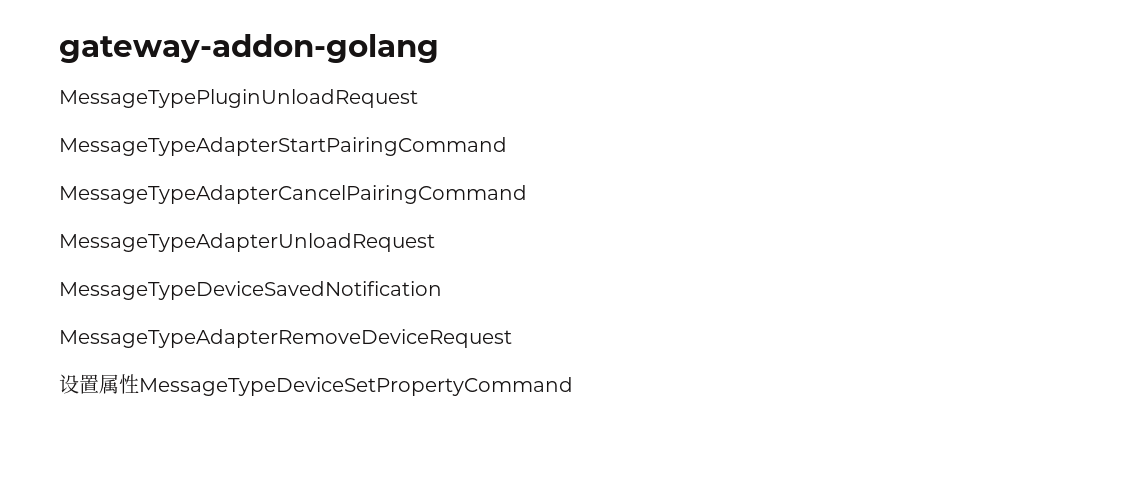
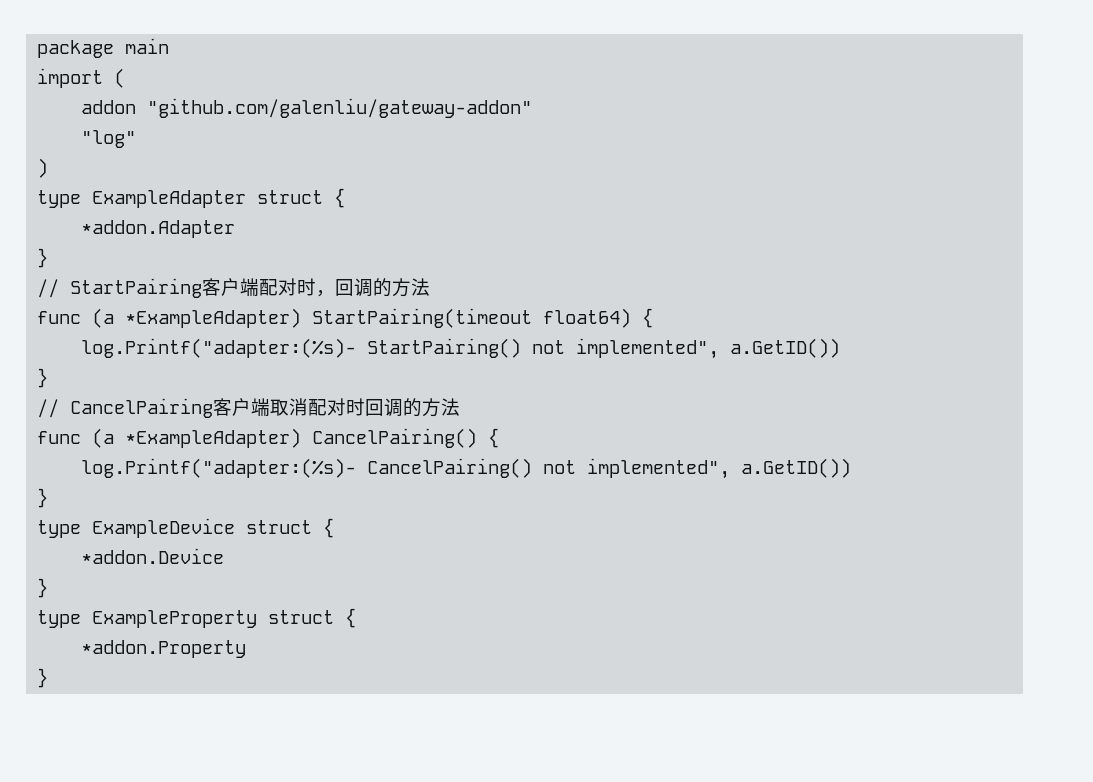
[59,34,439,63] [59,89,418,108] [59,137,507,156] [59,185,527,204] [59,233,435,252] [59,281,442,300] [59,329,512,348] [59,374,573,396] gateway-addon-golang // MessageTypePluginUnloadRequest // MessageTypeAdapterStartPairingCommand // MessageTypeAdapterCancelPairingCommand // MessageTypeAdapterUnloadRequest // MessageTypeDeviceSavedNotification // MessageTypeAdapterRemoveDeviceRequest // 设置属性MessageTypeDeviceSetPropertyCommand -> [36,38,169,58] [36,68,125,88] [80,98,532,118] [80,130,136,148] [36,158,48,178] [36,188,345,208] [80,220,235,238] [36,248,48,268] [36,278,430,298] [36,308,653,328] [80,338,840,359] [36,368,48,388] [36,398,460,418] [36,428,499,448] [80,458,851,479] [36,488,48,508] [36,518,334,538] [80,548,224,564] [36,578,48,598] [36,608,356,628] [80,640,246,658] [36,668,48,688] package main // import ( // addon "github.com/galenliu/gateway-addon" // "log" // ) // type ExampleAdapter struct { // *addon.Adapter // } // // StartPairing客户端配对时，回调的方法 // func (a *ExampleAdapter) StartPairing(timeout float64) { // log.Printf("adapter:(%s)- StartPairing() not implemented", a.GetID()) // } // // CancelPairing客户端取消配对时回调的方法 // func (a *ExampleAdapter) CancelPairing() { // log.Printf("adapter:(%s)- CancelPairing() not implemented", a.GetID()) // } // type ExampleDevice struct { // *addon.Device // } // type ExampleProperty struct { // *addon.Property // }

